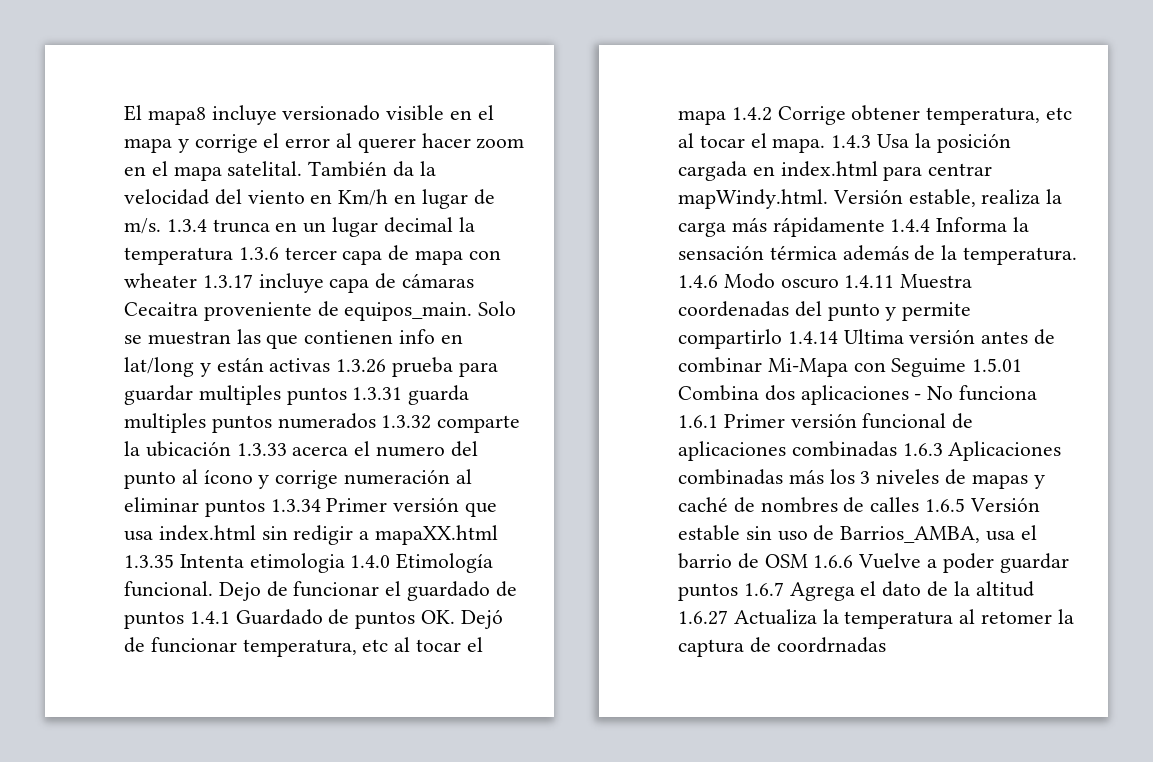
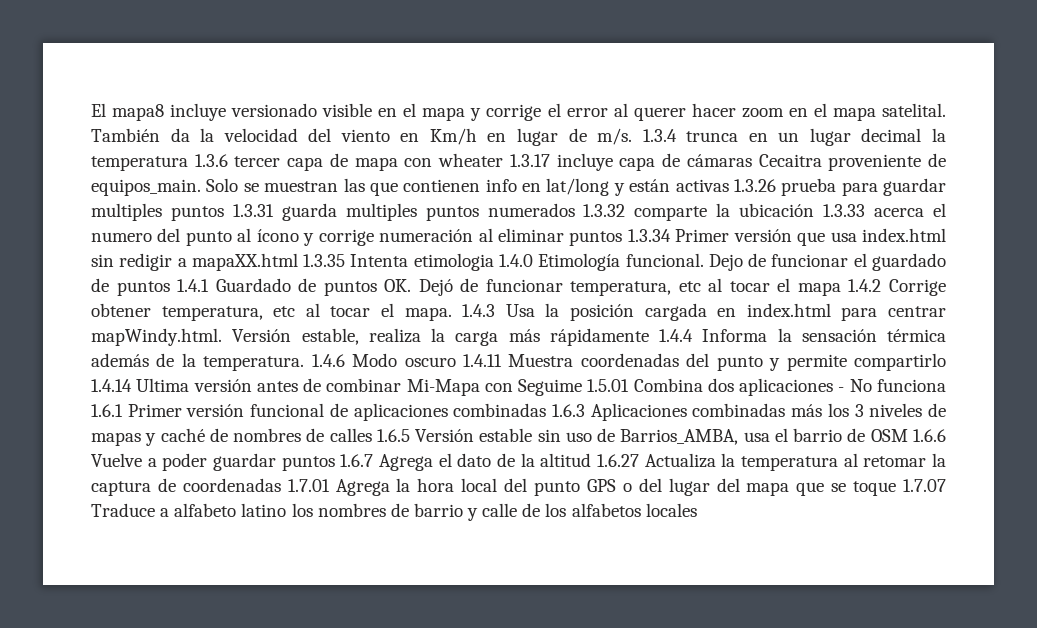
[981,611,1053,624] retomer -> [863,456,927,467] retomar
[776,637,886,653] coordrnadas -> [182,478,947,496] [91,503,697,521] coordenadas 1.7.01 Agrega la hora local del punto GPS o del lugar del mapa que se toque 1.7.07 Traduce a alfabeto latino los nombres de barrio y calle de los alfabetos locales

